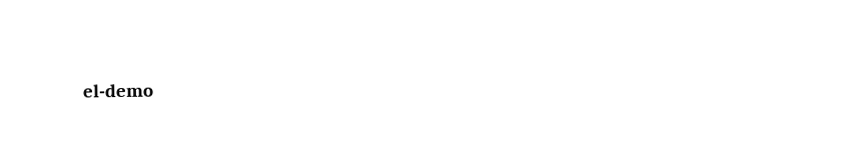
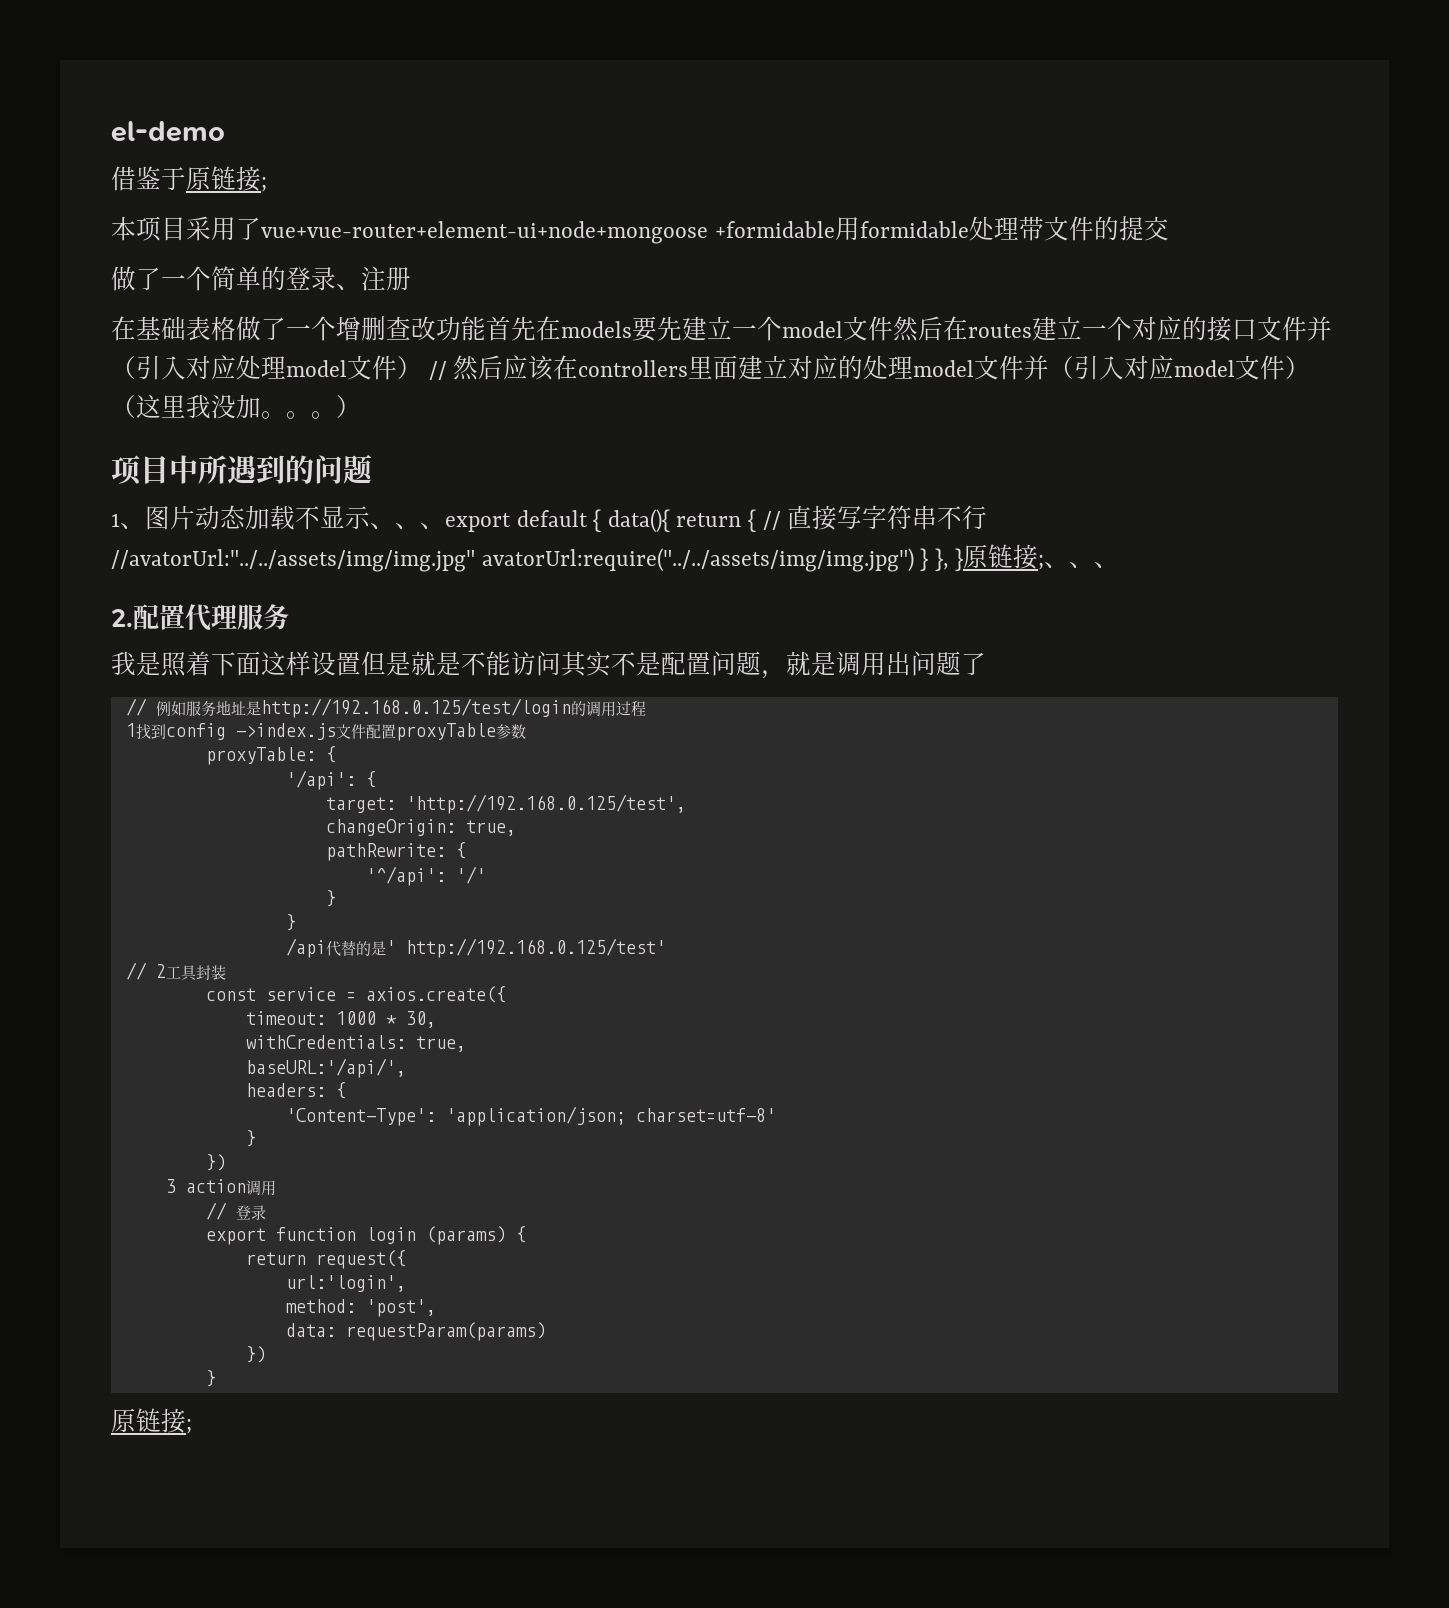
(154, 90) none -> [111,166,267,192] [111,216,1169,244] [111,266,411,291] [111,316,1332,342] [111,355,1311,381] [111,394,361,419] [111,454,372,485] [111,505,988,533] [111,544,1120,572] [111,604,289,631] [111,651,986,679] [125,698,646,718] [125,723,526,741] [205,746,336,765] [285,770,376,790] [325,794,686,814] [325,819,516,836] [325,842,466,861] [365,866,486,886] [325,890,336,907] [285,914,296,931] [285,938,666,958] [125,962,226,981] [205,986,506,1003] [245,1011,436,1028] [245,1035,466,1052] [245,1058,406,1078] [245,1082,346,1099] [285,1106,776,1126] [245,1130,256,1147] [205,1154,226,1171] [165,1179,276,1196] [205,1202,266,1220] [205,1226,526,1245] [245,1250,406,1269] [285,1275,406,1292] [285,1299,436,1317] [285,1322,546,1341] [245,1346,266,1363] [205,1370,216,1387] [111,1408,192,1434] // 借鉴于原链接; // 本项目采用了vue+vue-router+element-ui+node+mongoose +formidable用formidable处理带文件的提交 // 做了一个简单的登录、注册 // 在基础表格做了一个增删查改功能首先在models要先建立一个model文件然后在routes建立一个对应的接口文件并（引入对应处理model文件） // 然后应该在controllers里面建立对应的处理model文件并（引入对应model文件）（这里我没加。。。） // 项目中所遇到的问题 // 1、图片动态加载不显示、、、export default { data(){ return { // 直接写字符串不行//avatorUrl:"../../assets/img/img.jpg" avatorUrl:require("../../assets/img/img.jpg") } }, }原链接;、、、 // 2.配置代理服务 // 我是照着下面这样设置但是就是不能访问其实不是配置问题，就是调用出问题了 // // 例如服务地址是http://192.168.0.125/test/login的调用过程 // 1找到config ->index.js文件配置proxyTable参数 // proxyTable: { // '/api': { // target: 'http://192.168.0.125/test', // changeOrigin: true, // pathRewrite: { // '^/api': '/' // } // } // /api代替的是' http://192.168.0.125/test' // // 2工具封装 // const service = axios.create({ // timeout: 1000 * 30, // withCredentials: true, // baseURL:'/api/', // headers: { // 'Content-Type': 'application/json; charset=utf-8' // } // }) // 3 action调用 // // 登录 // export function login (params) { // return request({ // url:'login', // method: 'post', // data: requestParam(params) // }) // } // 原链接;

